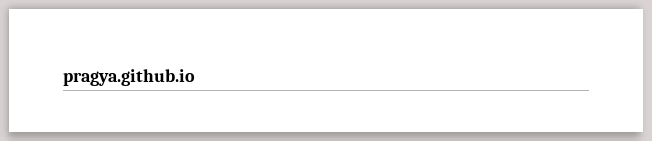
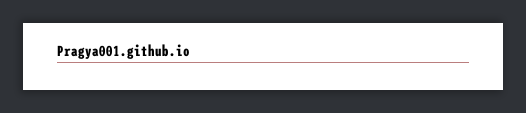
[63,69,195,86] pragya.github.io -> [57,44,190,59] Pragya001.github.io

